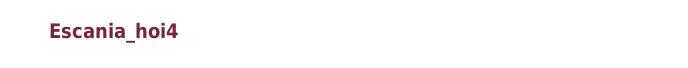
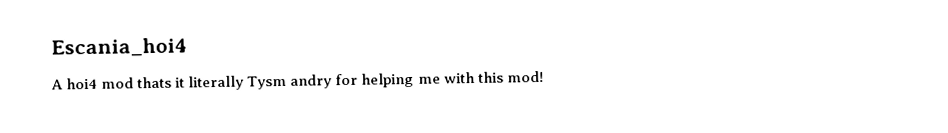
(179, 32) none -> [51,70,544,91] // A hoi4 mod thats it literally Tysm andry for helping me with this mod!

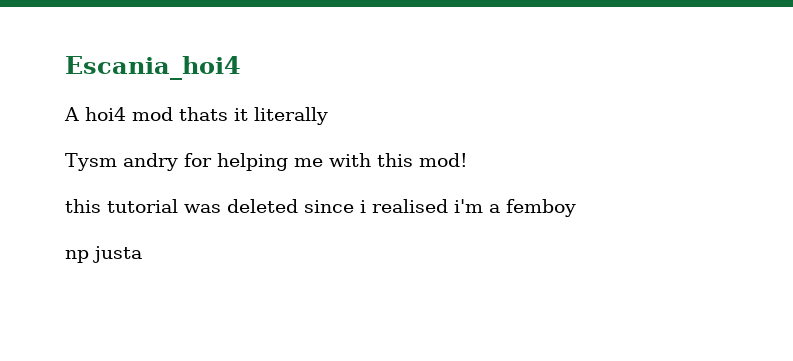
(245, 83) none -> (328, 116) //
(544, 76) none -> [65,199,576,217] [65,246,142,263] // this tutorial was deleted since i realised i'm a femboy // np justa

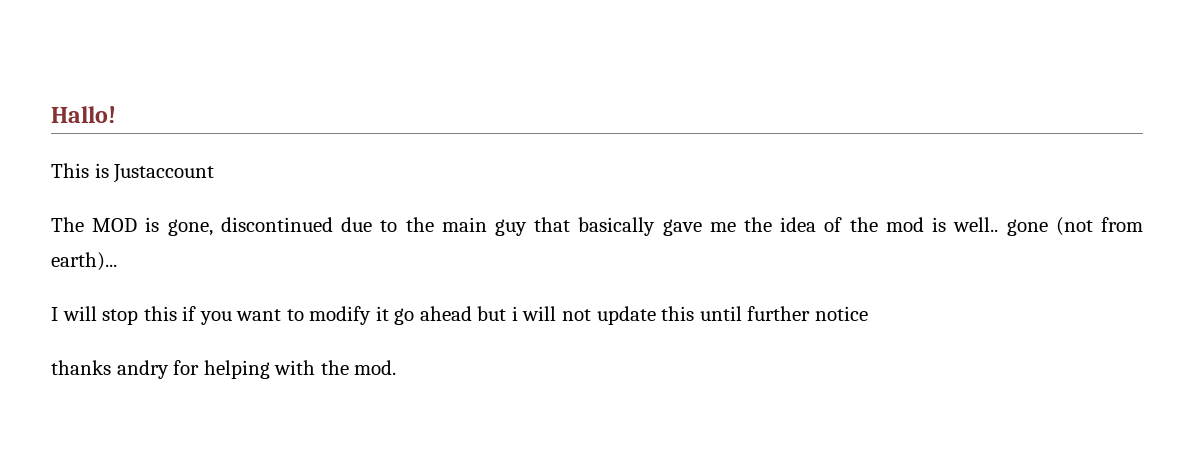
[65,56,241,80] [64,107,328,125] [65,153,468,171] [65,199,576,217] [65,246,142,263] Escania_hoi4 // A hoi4 mod thats it literally // Tysm andry for helping me with this mod! // this tutorial was deleted since i realised i'm a femboy // np justa -> [51,106,116,123] [51,163,215,183] [51,217,1144,236] [51,252,117,271] [51,306,868,325] [51,360,397,379] Hallo! // This is Justaccount // The MOD is gone, discontinued due to the main guy that basically gave me the idea of the mod is well.. gone (not from earth)... // I will stop this if you want to modify it go ahead but i will not update this until further notice // thanks andry for helping with the mod.

